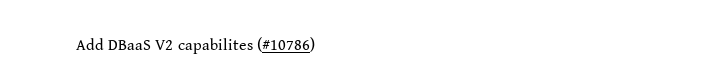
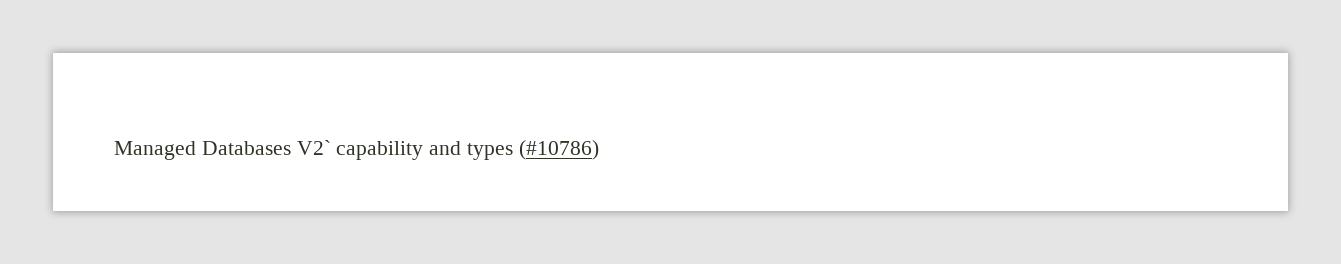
[76,38,253,54] Add DBaaS V2 capabilites -> [114,140,514,160] Managed Databases V2` capability and types

